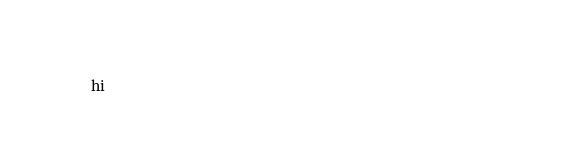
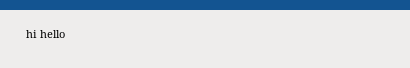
(105, 85) none -> [40,30,65,38] hello

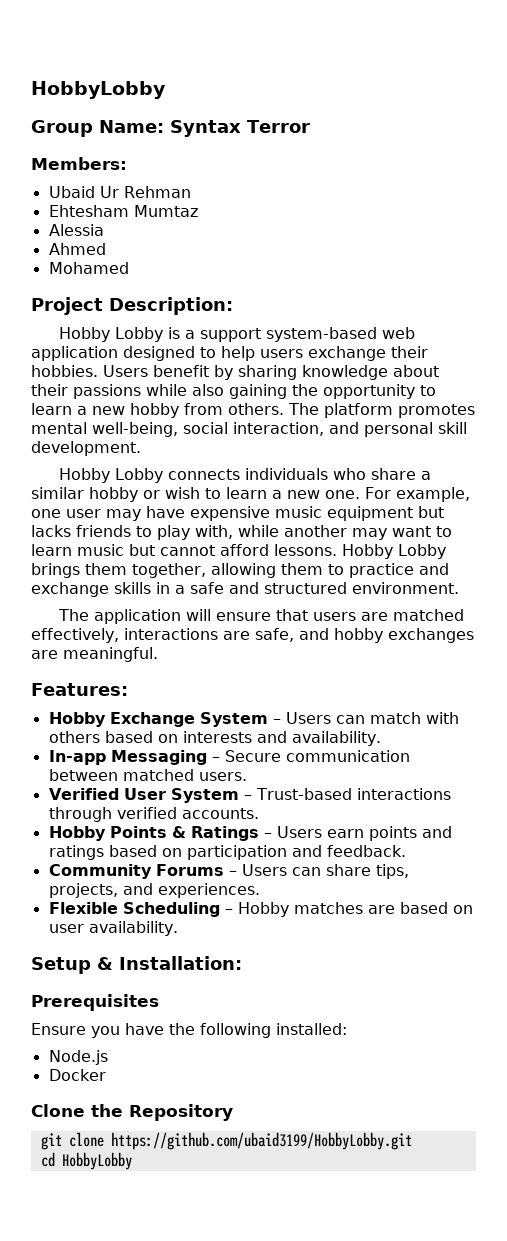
[26,30,65,38] hi hello -> [31,81,166,99] [31,120,310,137] [31,157,127,170] [48,186,191,198] [48,205,198,217] [48,224,104,236] [48,243,106,255] [48,262,129,274] [31,297,233,315] [59,327,416,342] [31,346,428,361] [31,365,439,380] [31,384,436,399] [31,403,475,418] [31,422,467,437] [31,441,141,456] [59,468,432,483] [31,487,470,502] [31,506,444,521] [31,525,452,540] [31,544,446,559] [31,563,449,578] [31,582,459,597] [58,609,465,624] [31,628,474,643] [31,647,158,662] [31,683,128,696] [48,712,459,727] [48,731,381,746] [48,750,410,765] [48,769,247,781] [48,788,451,803] [48,807,259,822] [48,826,452,841] [48,845,406,860] [48,864,409,879] [48,883,260,898] [48,902,473,917] [48,921,178,936] [31,956,242,974] [31,994,159,1011] [31,1023,347,1038] [48,1050,108,1065] [48,1069,106,1081] [31,1104,233,1121] [40,1132,412,1150] [40,1152,132,1170] HobbyLobby // Group Name: Syntax Terror // Members: // Ubaid Ur Rehman // Ehtesham Mumtaz // Alessia // Ahmed // Mohamed // Project Description: // Hobby Lobby is a support system-based web application designed to help users exchange their hobbies. Users benefit by sharing knowledge about their passions while also gaining the opportunity to learn a new hobby from others. The platform promotes mental well-being, social interaction, and personal skill development. // Hobby Lobby connects individuals who share a similar hobby or wish to learn a new one. For example, one user may have expensive music equipment but lacks friends to play with, while another may want to learn music but cannot afford lessons. Hobby Lobby brings them together, allowing them to practice and exchange skills in a safe and structured environment. // The application will ensure that users are matched effectively, interactions are safe, and hobby exchanges are meaningful. // Features: // Hobby Exchange System – Users can match with others based on interests and availability. // In-app Messaging – Secure communication between matched users. // Verified User System – Trust-based interactions through verified accounts. // Hobby Points & Ratings – Users earn points and ratings based on participation and feedback. // Community Forums – Users can share tips, projects, and experiences. // Flexible Scheduling – Hobby matches are based on user availability. // Setup & Installation: // Prerequisites // Ensure you have the following installed: // Node.js // Docker // Clone the Repository // git clone https://github.com/ubaid3199/HobbyLobby.git // cd HobbyLobby

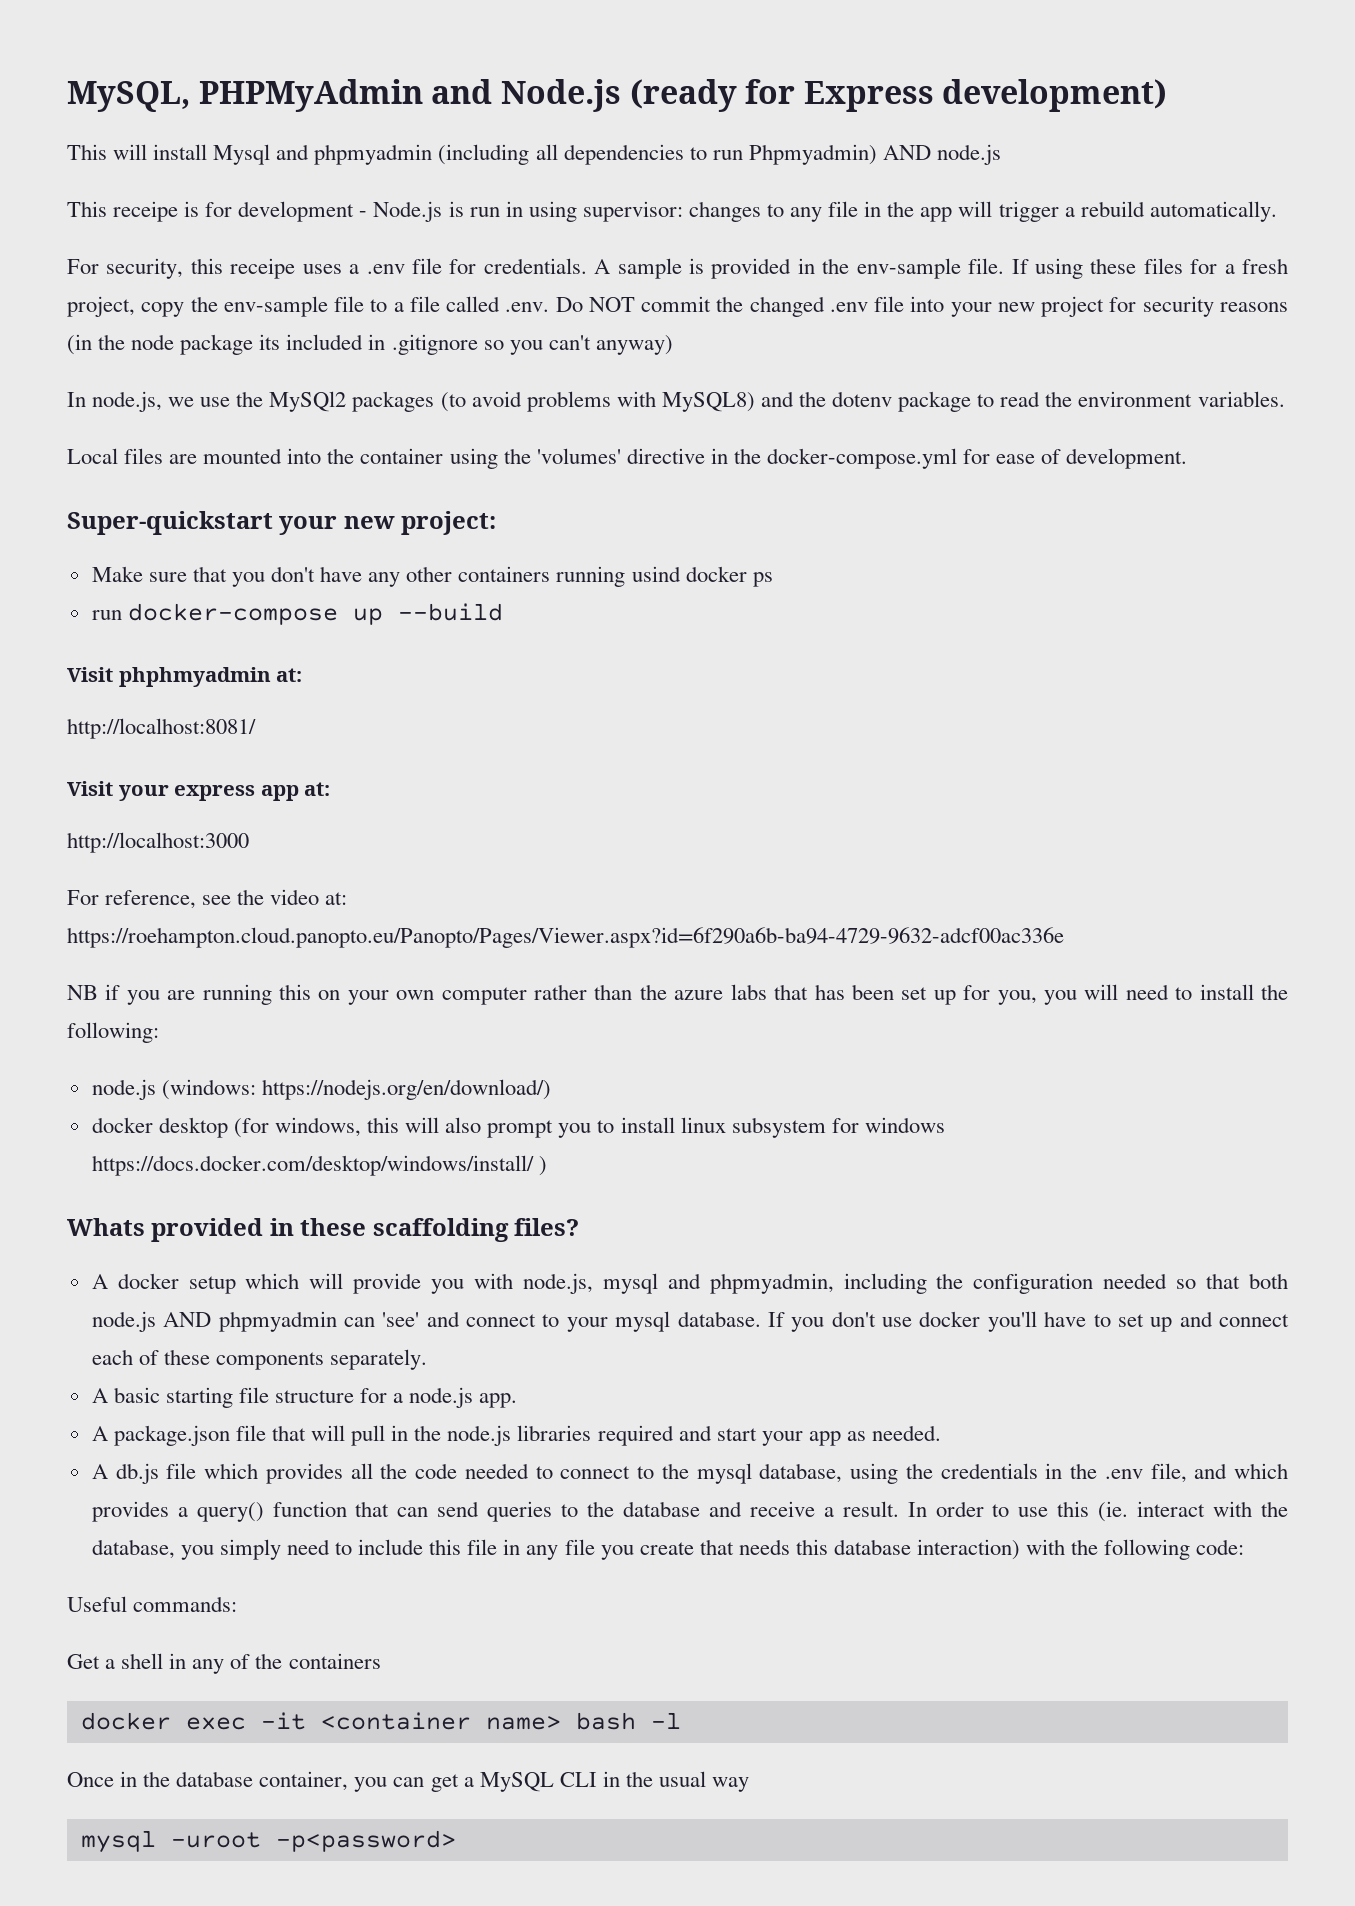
[31,81,166,99] [31,120,310,137] [31,157,127,170] [48,186,191,198] [48,205,198,217] [48,224,104,236] [48,243,106,255] [48,262,129,274] [31,297,233,315] [59,327,416,342] [31,346,428,361] [31,365,439,380] [31,384,436,399] [31,403,475,418] [31,422,467,437] [31,441,141,456] [59,468,432,483] [31,487,470,502] [31,506,444,521] [31,525,452,540] [31,544,446,559] [31,563,449,578] [31,582,459,597] [58,609,465,624] [31,628,474,643] [31,647,158,662] [31,683,128,696] [48,712,459,727] [48,731,381,746] [48,750,410,765] [48,769,247,781] [48,788,451,803] [48,807,259,822] [48,826,452,841] [48,845,406,860] [48,864,409,879] [48,883,260,898] [48,902,473,917] [48,921,178,936] [31,956,242,974] [31,994,159,1011] [31,1023,347,1038] [48,1050,108,1065] [48,1069,106,1081] [31,1104,233,1121] [40,1132,412,1150] [40,1152,132,1170] HobbyLobby // Group Name: Syntax Terror // Members: // Ubaid Ur Rehman // Ehtesham Mumtaz // Alessia // Ahmed // Mohamed // Project Description: // Hobby Lobby is a support system-based web application designed to help users exchange their hobbies. Users benefit by sharing knowledge about their passions while also gaining the opportunity to learn a new hobby from others. The platform promotes mental well-being, social interaction, and personal skill development. // Hobby Lobby connects individuals who share a similar hobby or wish to learn a new one. For example, one user may have expensive music equipment but lacks friends to play with, while another may want to learn music but cannot afford lessons. Hobby Lobby brings them together, allowing them to practice and exchange skills in a safe and structured environment. // The application will ensure that users are matched effectively, interactions are safe, and hobby exchanges are meaningful. // Features: // Hobby Exchange System – Users can match with others based on interests and availability. // In-app Messaging – Secure communication between matched users. // Verified User System – Trust-based interactions through verified accounts. // Hobby Points & Ratings – Users earn points and ratings based on participation and feedback. // Community Forums – Users can share tips, projects, and experiences. // Flexible Scheduling – Hobby matches are based on user availability. // Setup & Installation: // Prerequisites // Ensure you have the following installed: // Node.js // Docker // Clone the Repository // git clone https://github.com/ubaid3199/HobbyLobby.git // cd HobbyLobby -> [67,79,1168,112] [67,144,1001,165] [67,201,1277,222] [67,258,1288,279] [67,296,1288,317] [67,334,673,355] [67,391,1285,412] [67,448,1188,469] [67,511,497,535] [91,566,773,587] [91,603,503,625] [67,667,303,687] [67,718,256,739] [67,781,331,801] [67,832,249,853] [67,889,348,909] [67,927,1064,948] [67,984,1288,1005] [67,1022,159,1043] [91,1079,551,1100] [91,1117,945,1138] [91,1155,547,1176] [67,1218,580,1242] [91,1273,1289,1294] [91,1311,1289,1332] [91,1349,428,1370] [91,1387,518,1408] [91,1425,941,1446] [91,1463,1288,1484] [91,1501,1288,1522] [91,1539,1245,1560] [67,1596,238,1612] [67,1653,381,1674] [80,1712,681,1730] [67,1771,750,1792] [80,1830,456,1853] MySQL, PHPMyAdmin and Node.js (ready for Express development) // This will install Mysql and phpmyadmin (including all dependencies to run Phpmyadmin) AND node.js // This receipe is for development - Node.js is run in using supervisor: changes to any file in the app will trigger a rebuild automatically. // For security, this receipe uses a .env file for credentials. A sample is provided in the env-sample file. If using these files for a fresh project, copy the env-sample file to a file called .env. Do NOT commit the changed .env file into your new project for security reasons (in the node package its included in .gitignore so you can't anyway) // In node.js, we use the MySQl2 packages (to avoid problems with MySQL8) and the dotenv package to read the environment variables. // Local files are mounted into the container using the 'volumes' directive in the docker-compose.yml for ease of development. // Super-quickstart your new project: // Make sure that you don't have any other containers running usind docker ps // run docker-compose up --build // Visit phphmyadmin at: // http://localhost:8081/ // Visit your express app at: // http://localhost:3000 // For reference, see the video at: https://roehampton.cloud.panopto.eu/Panopto/Pages/Viewer.aspx?id=6f290a6b-ba94-4729-9632-adcf00ac336e // NB if you are running this on your own computer rather than the azure labs that has been set up for you, you will need to install the following: // node.js (windows: https://nodejs.org/en/download/) // docker desktop (for windows, this will also prompt you to install linux subsystem for windows https://docs.docker.com/desktop/windows/install/ ) // Whats provided in these scaffolding files? // A docker setup which will provide you with node.js, mysql and phpmyadmin, including the configuration needed so that both node.js AND phpmyadmin can 'see' and connect to your mysql database. If you don't use docker you'll have to set up and connect each of these components separately. // A basic starting file structure for a node.js app. // A package.json file that will pull in the node.js libraries required and start your app as needed. // A db.js file which provides all the code needed to connect to the mysql database, using the credentials in the .env file, and which provides a query() function that can send queries to the database and receive a result. In order to use this (ie. interact with the database, you simply need to include this file in any file you create that needs this database interaction) with the following code: // Useful commands: // Get a shell in any of the containers // docker exec -it <container name> bash -l // Once in the database container, you can get a MySQL CLI in the usual way // mysql -uroot -p<password>

